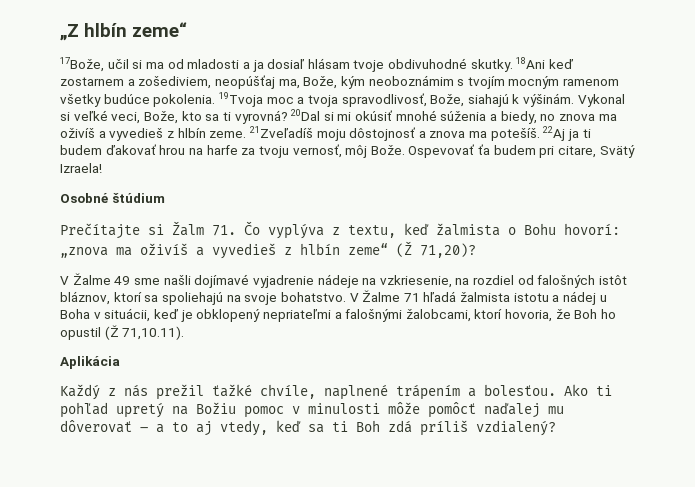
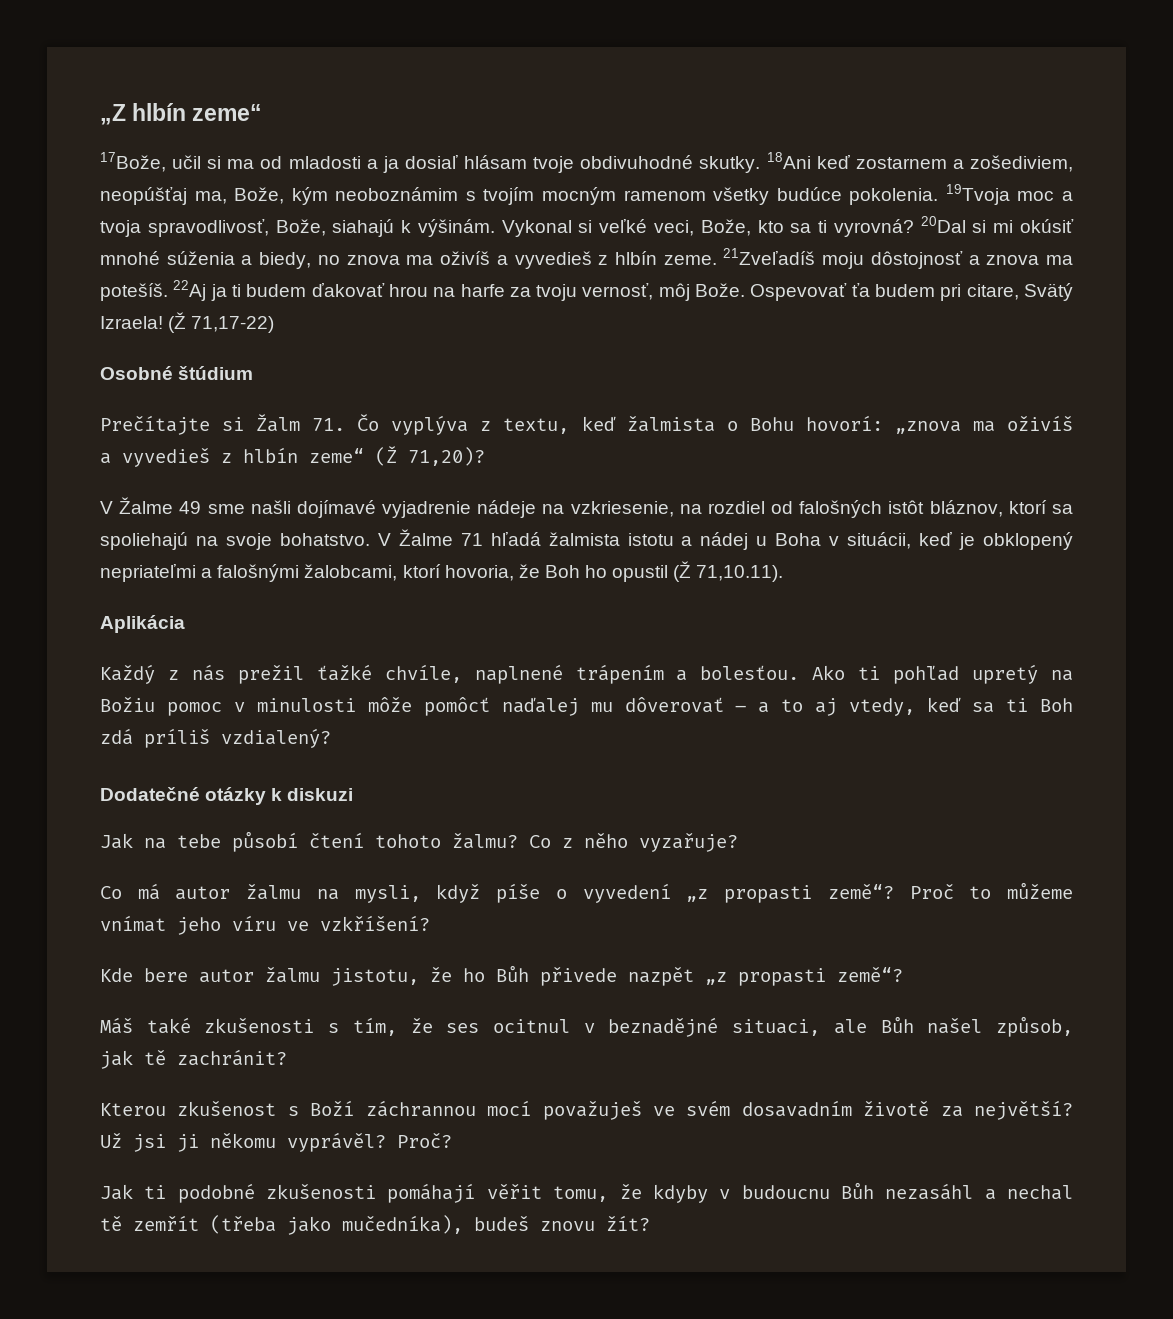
(102, 168) none -> [168,312,275,333] (Ž 71,17-22)
(556, 428) none -> [100,787,354,805] [100,831,738,852] [100,882,1073,903] [100,915,430,935] [100,965,903,986] [100,1016,1073,1037] [100,1049,287,1069] [100,1100,1073,1120] [100,1132,452,1152] [100,1182,1073,1203] [100,1215,650,1235] // Dodatečné otázky k diskuzi // Jak na tebe působí čtení tohoto žalmu? Co z něho vyzařuje? // Co má autor žalmu na mysli, když píše o vyvedení „z propasti země“? Proč to můžeme vnímat jeho víru ve vzkříšení? // Kde bere autor žalmu jistotu, že ho Bůh přivede nazpět „z propasti země“? // Máš také zkušenosti s tím, že ses ocitnul v beznadějné situaci, ale Bůh našel způsob, jak tě zachránit? // Kterou zkušenost s Boží záchrannou mocí považuješ ve svém dosavadním životě za největší? Už jsi ji někomu vyprávěl? Proč? // Jak ti podobné zkušenosti pomáhají věřit tomu, že kdyby v budoucnu Bůh nezasáhl a nechal tě zemřít (třeba jako mučedníka), budeš znovu žít?

